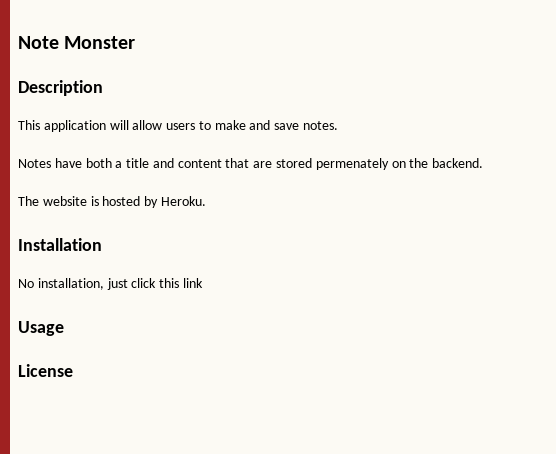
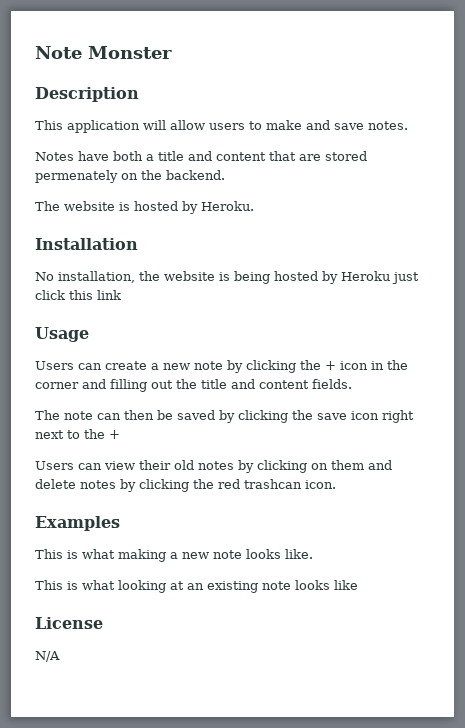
(104, 284) none -> [139,271,390,284] the website is being hosted by Heroku
(64, 328) none -> [35,360,408,373] [35,379,352,392] [35,410,414,423] [35,429,120,439] [35,460,392,473] [35,479,336,492] [35,516,120,531] [35,549,313,562] [35,580,358,593] // Users can create a new note by clicking the + icon in the corner and filling out the title and content fields. // The note can then be saved by clicking the save icon right next to the + // Users can view their old notes by clicking on them and delete notes by clicking the red trashcan icon. // Examples // This is what making a new note looks like. // This is what looking at an existing note looks like
(73, 370) none -> [35,651,60,662] // N/A

